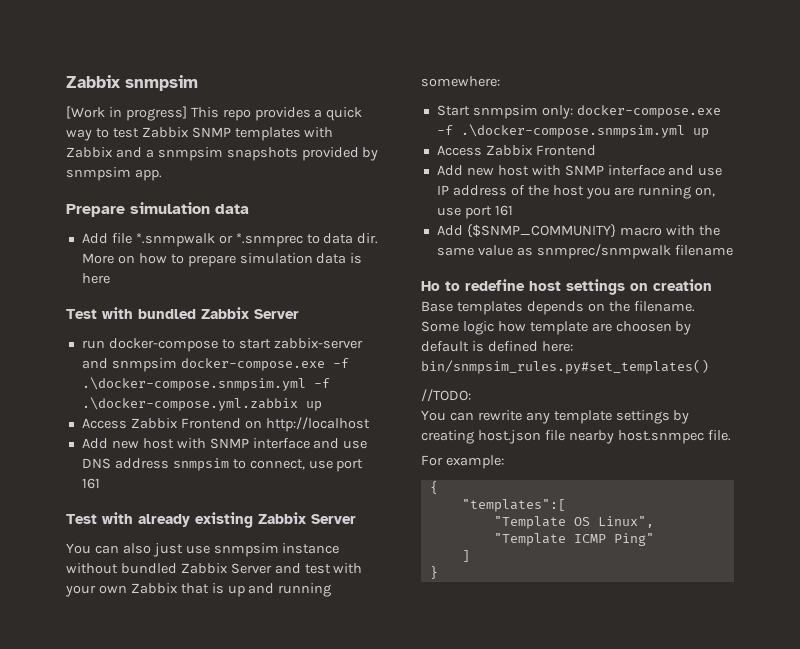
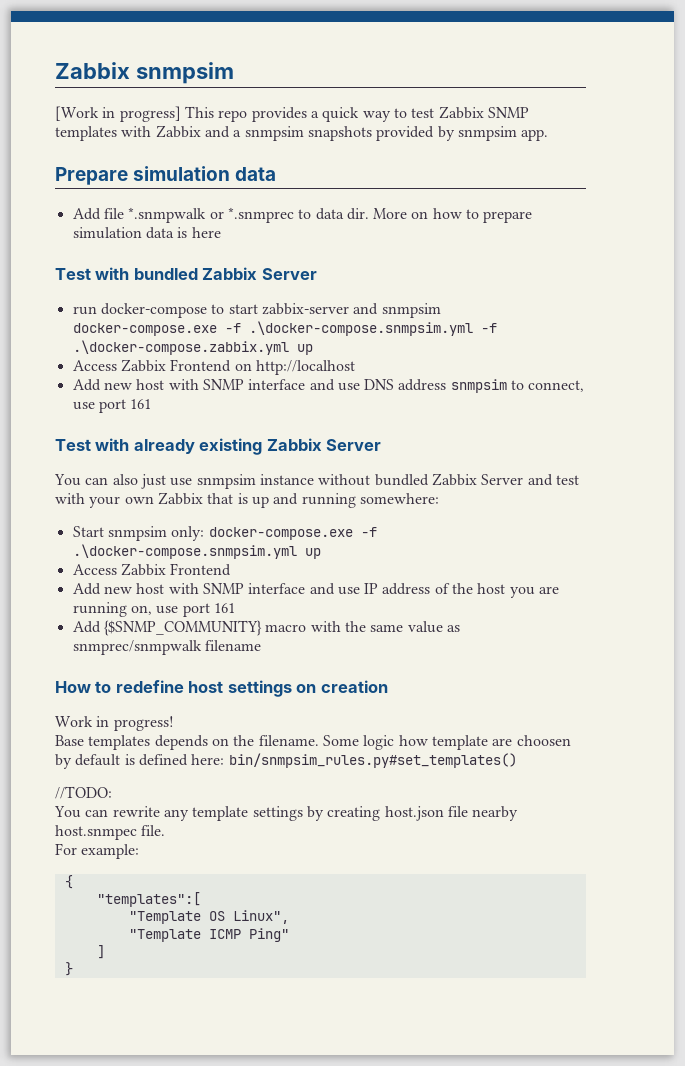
[81,397,298,411] .\docker-compose.yml.zabbix -> [72,340,289,355] .\docker-compose.zabbix.yml
[421,281,440,291] Ho -> [55,681,91,693] How
(712, 285) none -> [55,716,174,731] // Work in progress!

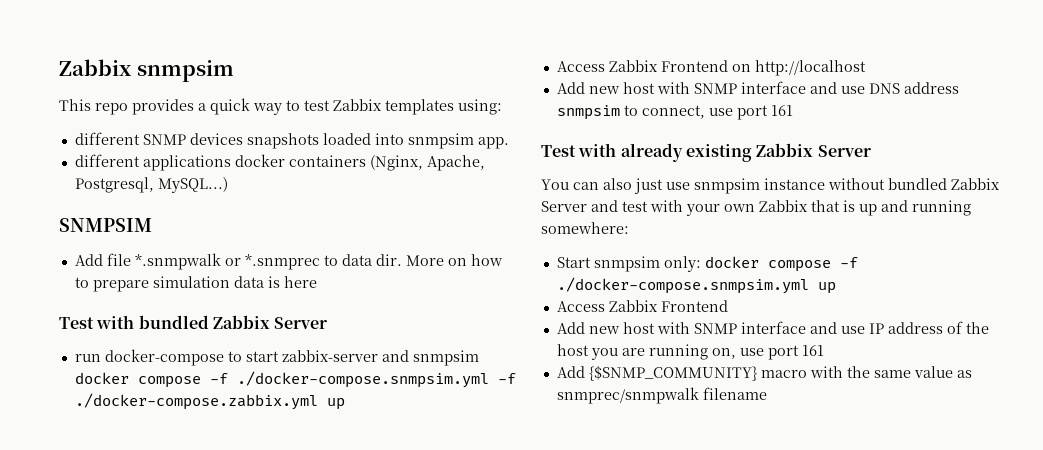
[55,106,181,122] [Work in progress] -> (234, 71) none
[487,107,529,118] [55,125,549,141] [55,166,277,185] SNMP templates with Zabbix and a snmpsim snapshots provided by snmpsim app. // Prepare simulation data -> [385,99,502,115] [74,132,509,149] [74,154,485,171] [74,177,228,193] [59,218,152,232] templates using: // different SNMP devices snapshots loaded into snmpsim app. // different applications docker containers (Nginx, Apache, Postgresql, MySQL...) // SNMPSIM
[72,321,497,336] [72,340,289,355] docker-compose.exe -f .\docker-compose.snmpsim.yml -f .\docker-compose.zabbix.yml -> [74,371,516,388] [74,393,318,410] docker compose -f ./docker-compose.snmpsim.yml -f ./docker-compose.zabbix.yml
[208,527,377,540] [72,544,297,559] docker-compose.exe -f .\docker-compose.snmpsim.yml -> [704,256,858,272] [556,277,809,294] docker compose -f ./docker-compose.snmpsim.yml
[55,680,388,697] [55,716,174,731] [55,735,571,750] [55,753,517,769] [55,786,112,799] [54,806,519,821] [55,825,166,840] [55,843,140,859] [64,875,73,889] [96,892,201,907] [128,910,289,924] [128,928,289,942] [96,945,105,959] [64,962,73,976] // How to redefine host settings on creation // Work in progress! // Base templates depends on the filename. Some logic how template are choosen by default is defined here: bin/snmpsim_rules.py#set_templates() // //TODO: // You can rewrite any template settings by creating host.json file nearby host.snmpec file. // For example: // { // "templates":[ // "Template OS Linux", // "Template ICMP Ping" // ] // } -> (767, 393) none

